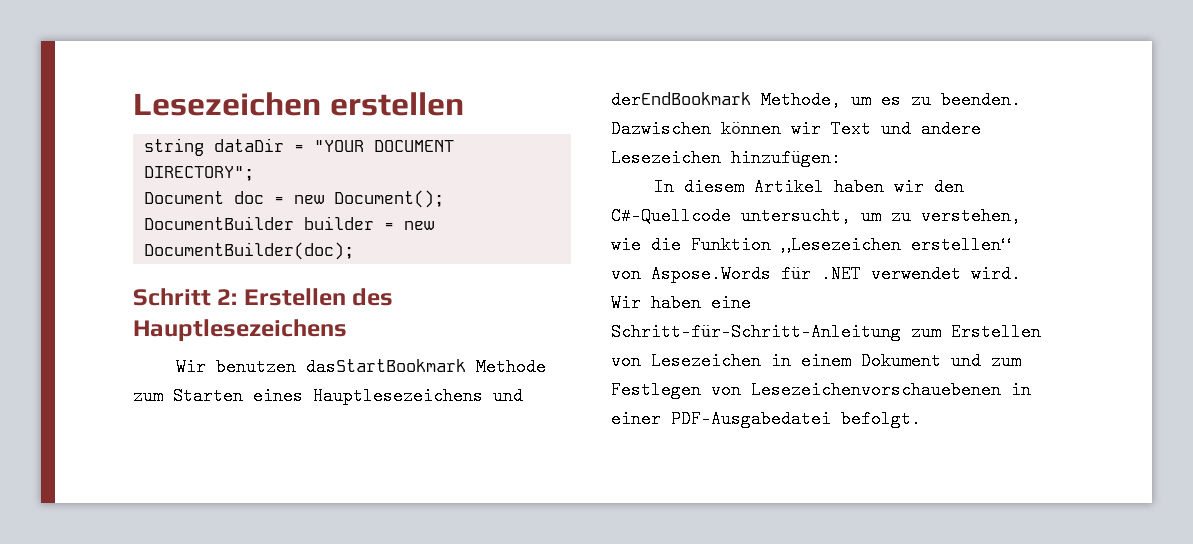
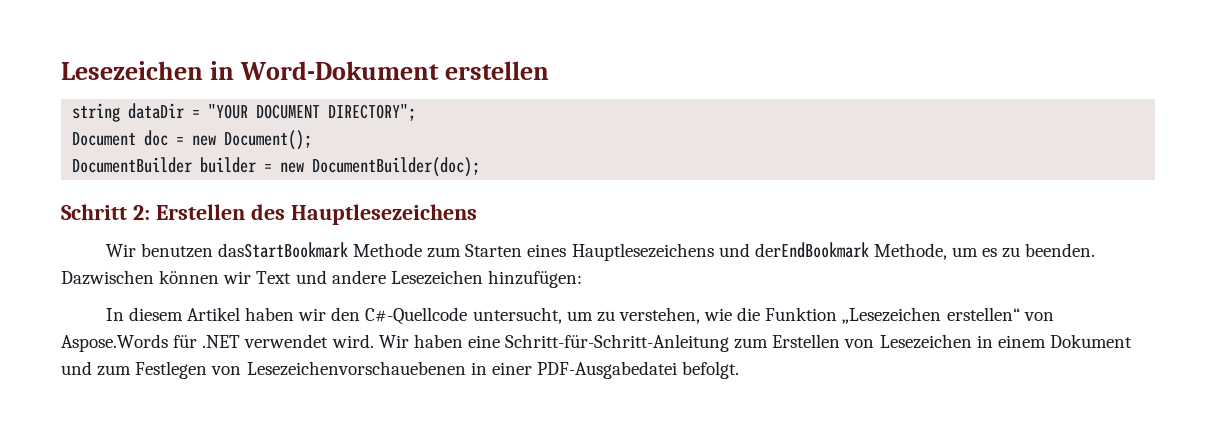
[133,92,321,116] Lesezeichen -> [61,61,440,80] Lesezeichen in Word-Dokument

